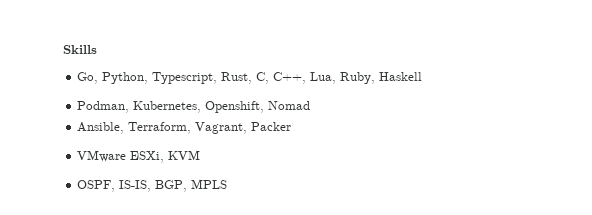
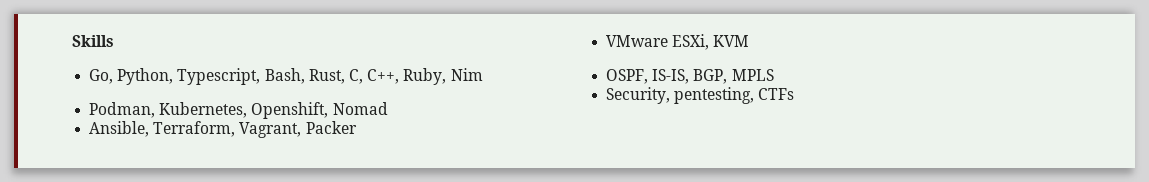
(218, 78) none -> [264,68,305,84] Bash,
[310,72,423,84] Lua, Ruby, Haskell -> [403,68,483,85] Ruby, Nim
(228, 184) none -> [606,87,795,104] // Security, pentesting, CTFs

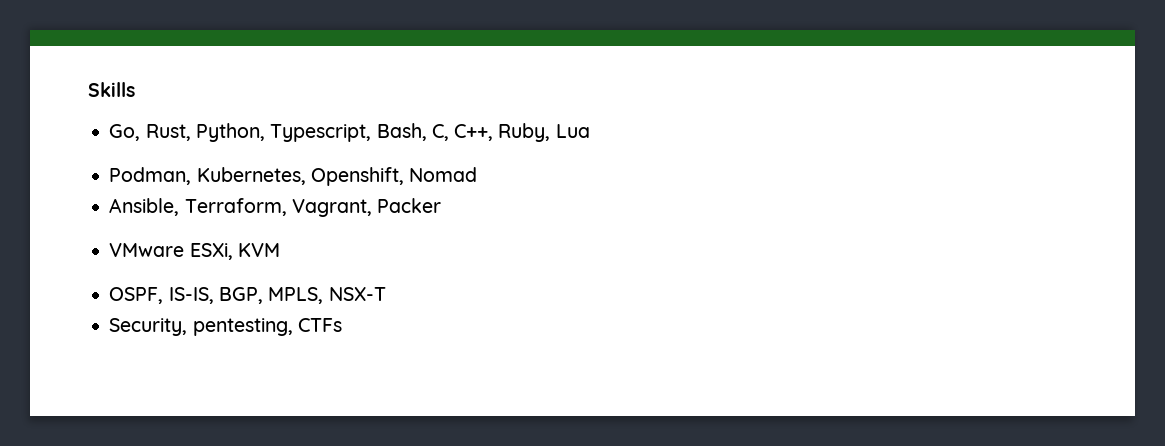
(114, 76) none -> [145,124,191,141] Rust,
[308,69,345,84] Rust, -> (427, 132) none
[450,68,483,81] Nim -> [555,124,590,138] Lua
[731,69,774,81] MPLS -> [268,287,386,304] MPLS, NSX-T

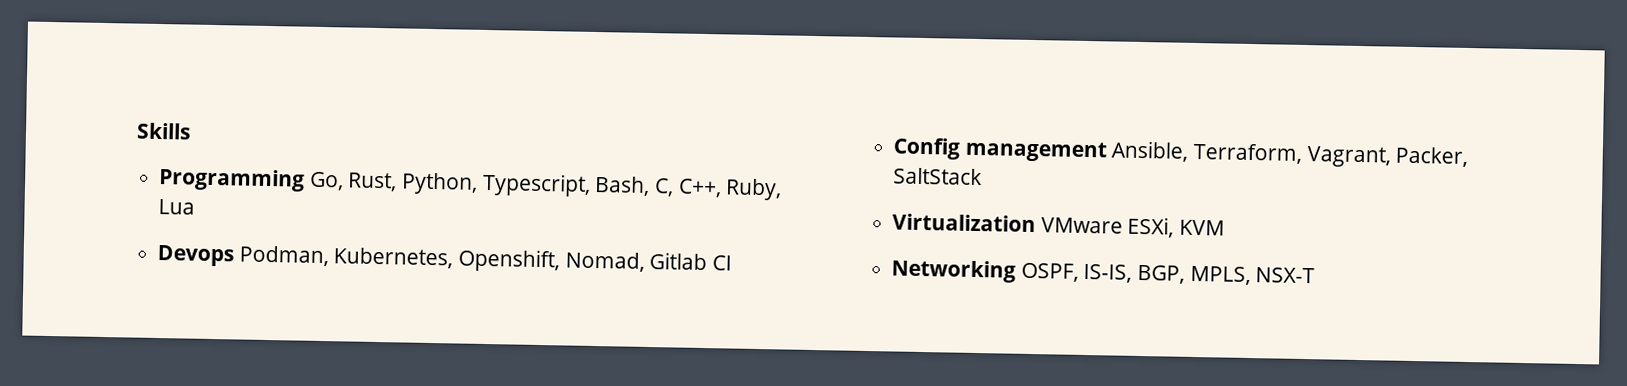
(135, 89) none -> [158,168,306,192] Programming
(590, 131) none -> [157,244,235,267] Devops
[409,167,478,182] [109,198,442,217] Nomad // Ansible, Terraform, Vagrant, Packer // -> [564,251,733,272] [893,137,1469,168] [893,167,983,186] [892,213,1037,233] Nomad, Gitlab CI // Config management Ansible, Terraform, Vagrant, Packer, SaltStack // Virtualization
(280, 250) none -> [891,259,1017,283] Networking
[109,318,342,336] // Security, pentesting, CTFs -> (1316, 275) none

